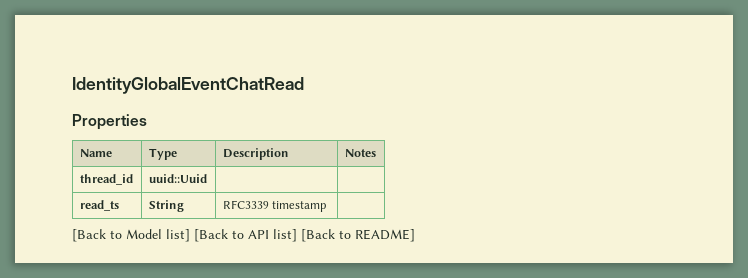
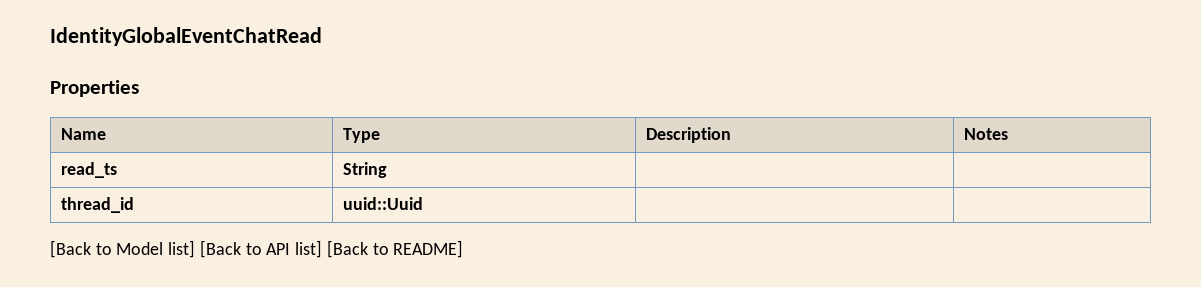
(376, 153) none -> [60,162,117,178] [342,162,387,178] // read_ts | String | |
[79,200,119,211] [148,200,184,212] [222,200,328,212] // read_ts | String | RFC3339 timestamp | -> (423, 203) none

